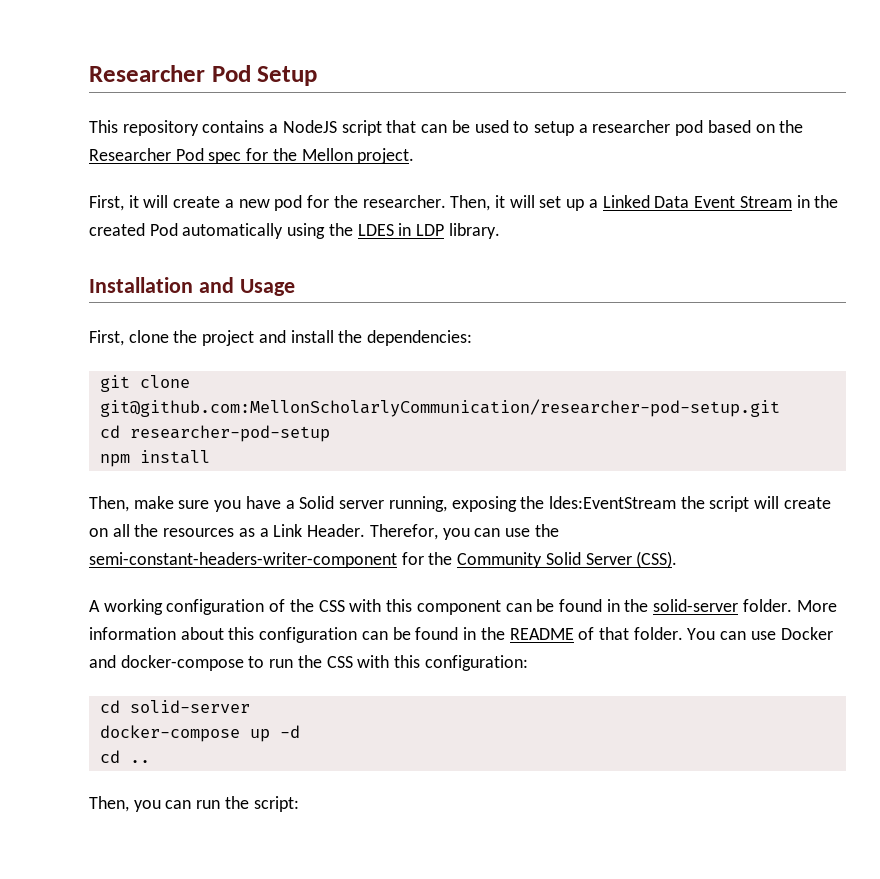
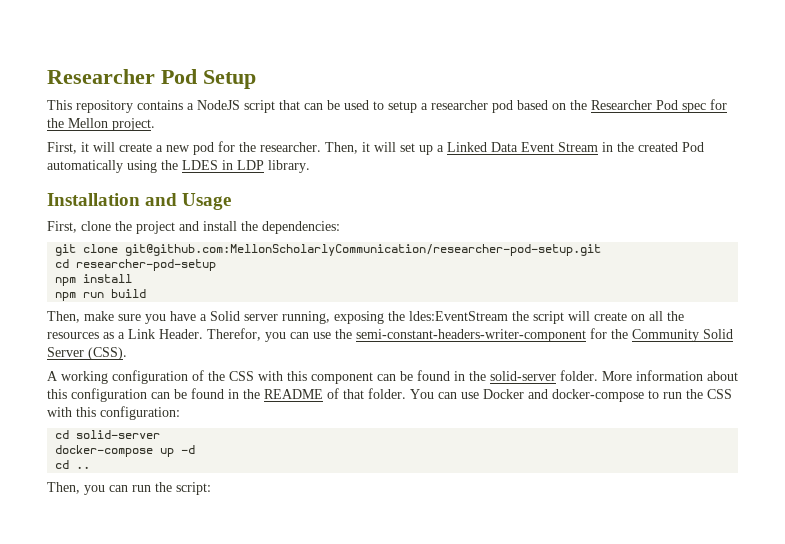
(210, 457) none -> [55,289,147,301] // npm run build

